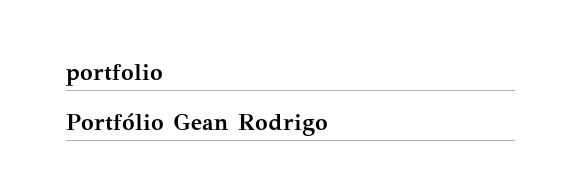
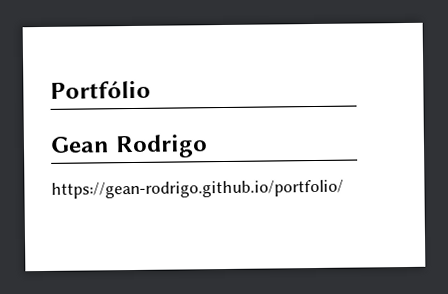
[66,64,163,86] [66,113,164,131] portfolio // Portfólio -> [50,80,151,99] Portfólio //
(328, 125) none -> [51,179,344,199] // https://gean-rodrigo.github.io/portfolio/

